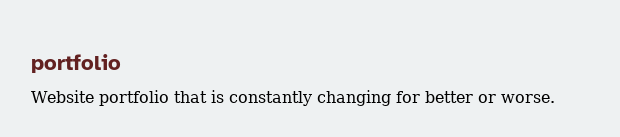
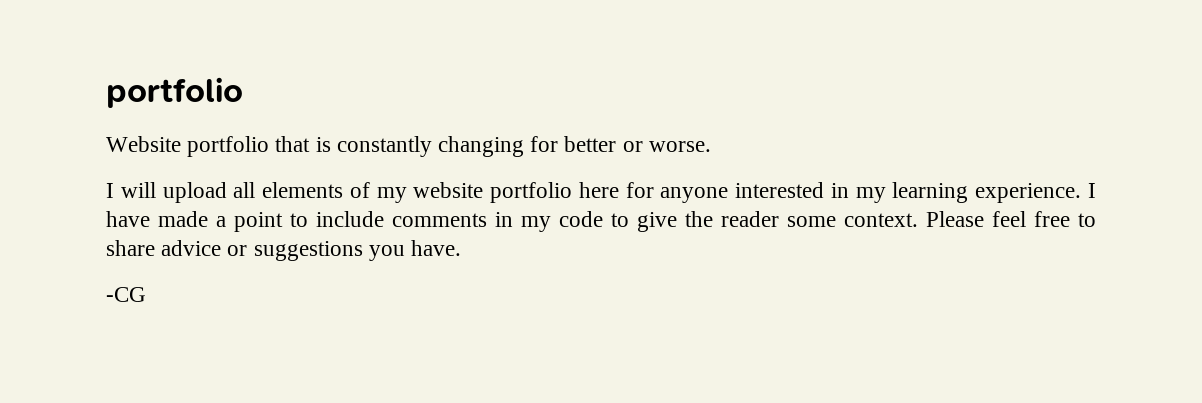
(555, 98) none -> [106,182,1096,203] [106,211,1096,232] [106,240,462,261] [106,287,146,302] // I will upload all elements of my website portfolio here for anyone interested in my learning experience. I have made a point to include comments in my code to give the reader some context. Please feel free to share advice or suggestions you have. // -CG

